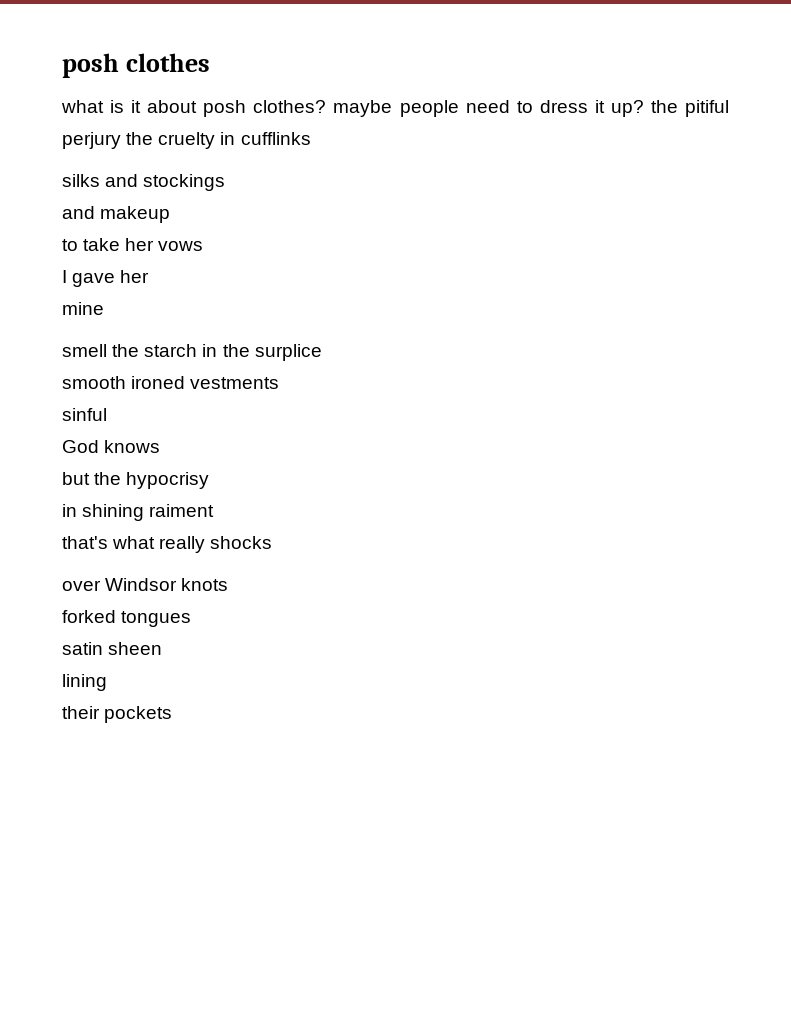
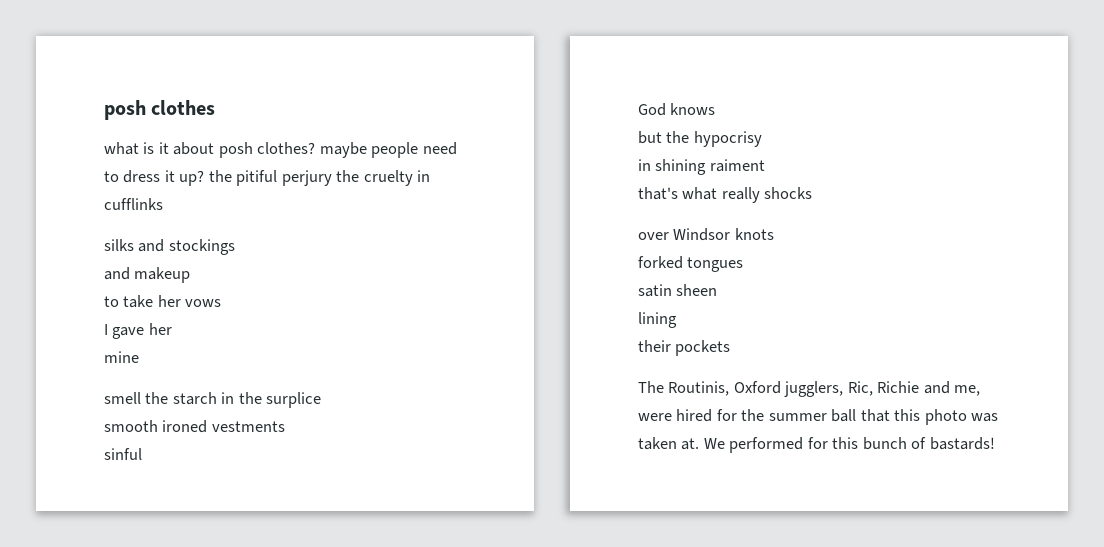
(173, 714) none -> [638,381,981,397] [638,409,999,425] [638,437,995,453] // The Routinis, Oxford jugglers, Ric, Richie and me, were hired for the summer ball that this photo was taken at. We performed for this bunch of bastards!

